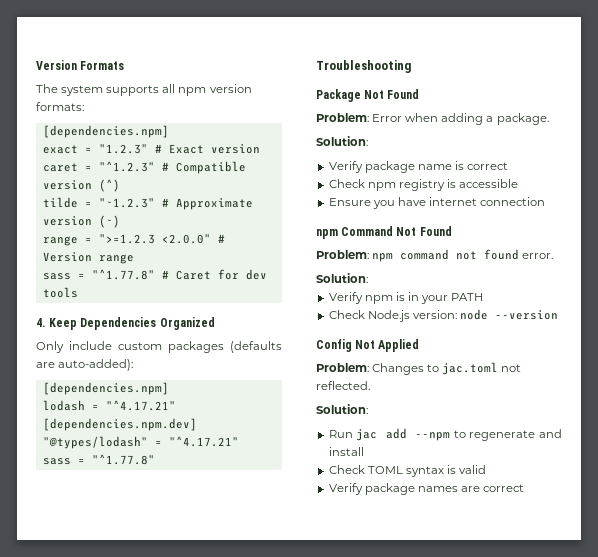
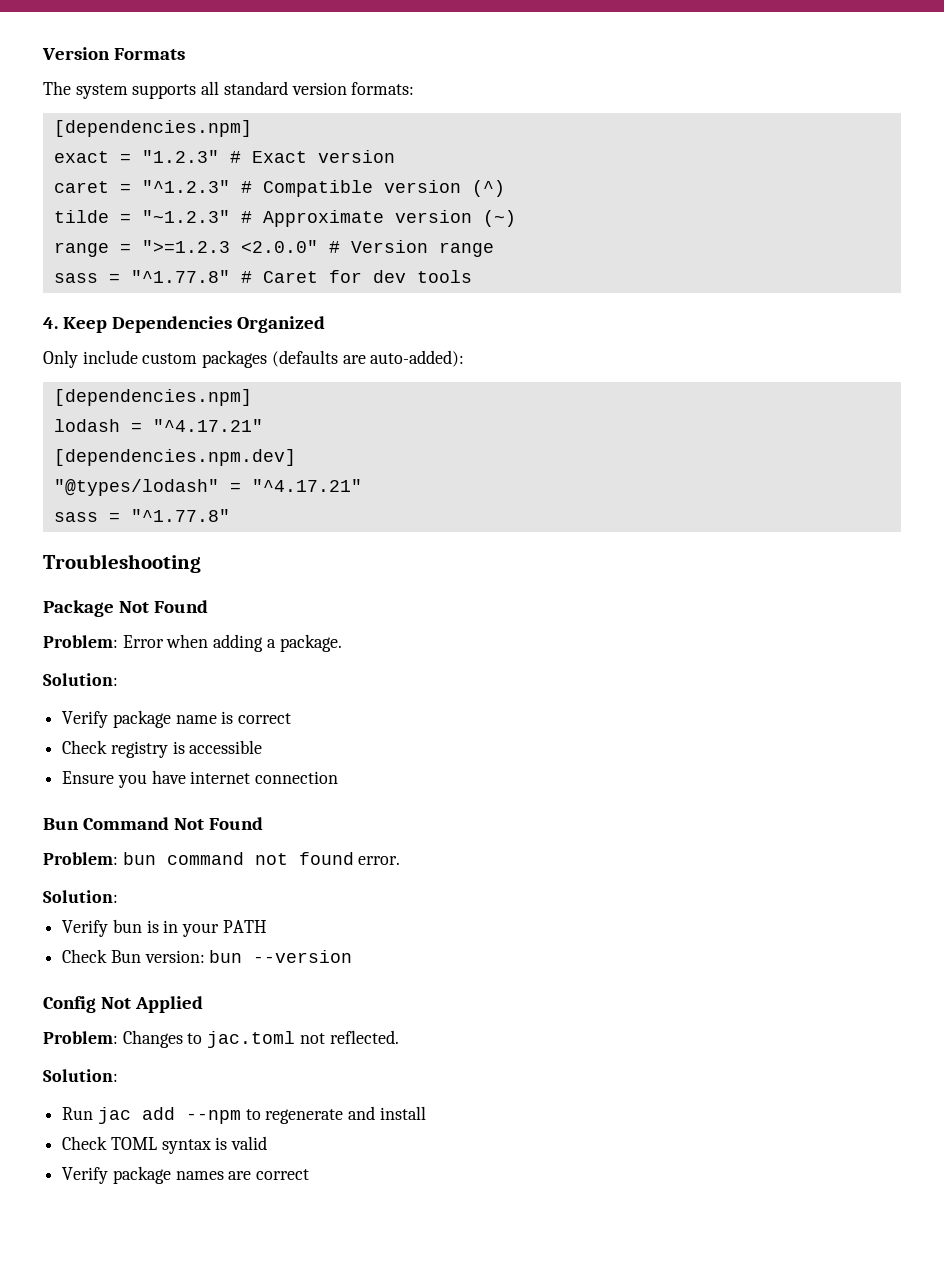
[178,87,207,96] npm -> [223,81,288,95] standard
[367,182,396,191] npm -> (108, 747) none
[316,229,338,239] npm -> [43,818,79,830] Bun
[372,253,394,262] npm -> [122,852,156,865] bun
[364,295,393,304] npm -> [112,919,142,933] bun
[367,309,488,322] Node.js version: node -> [110,950,243,963] Bun version: bun

